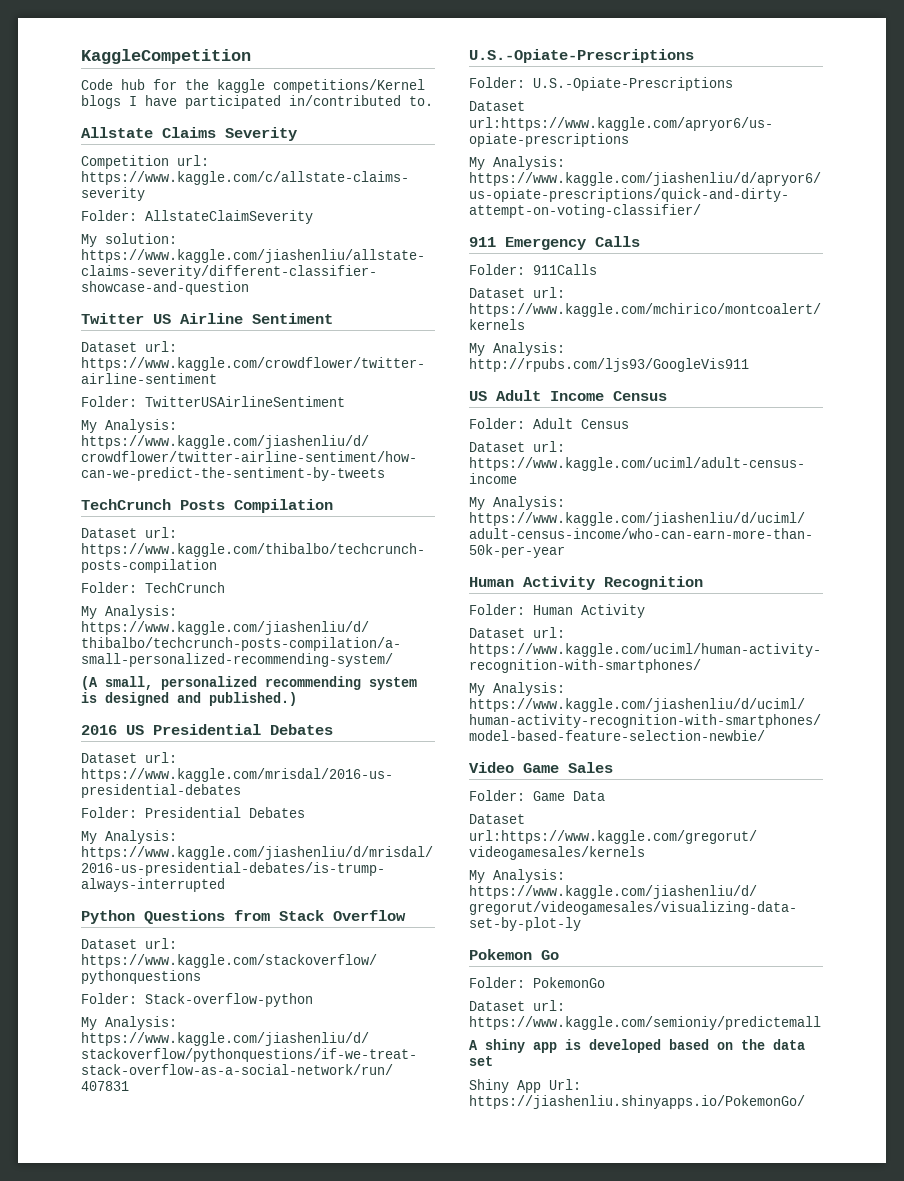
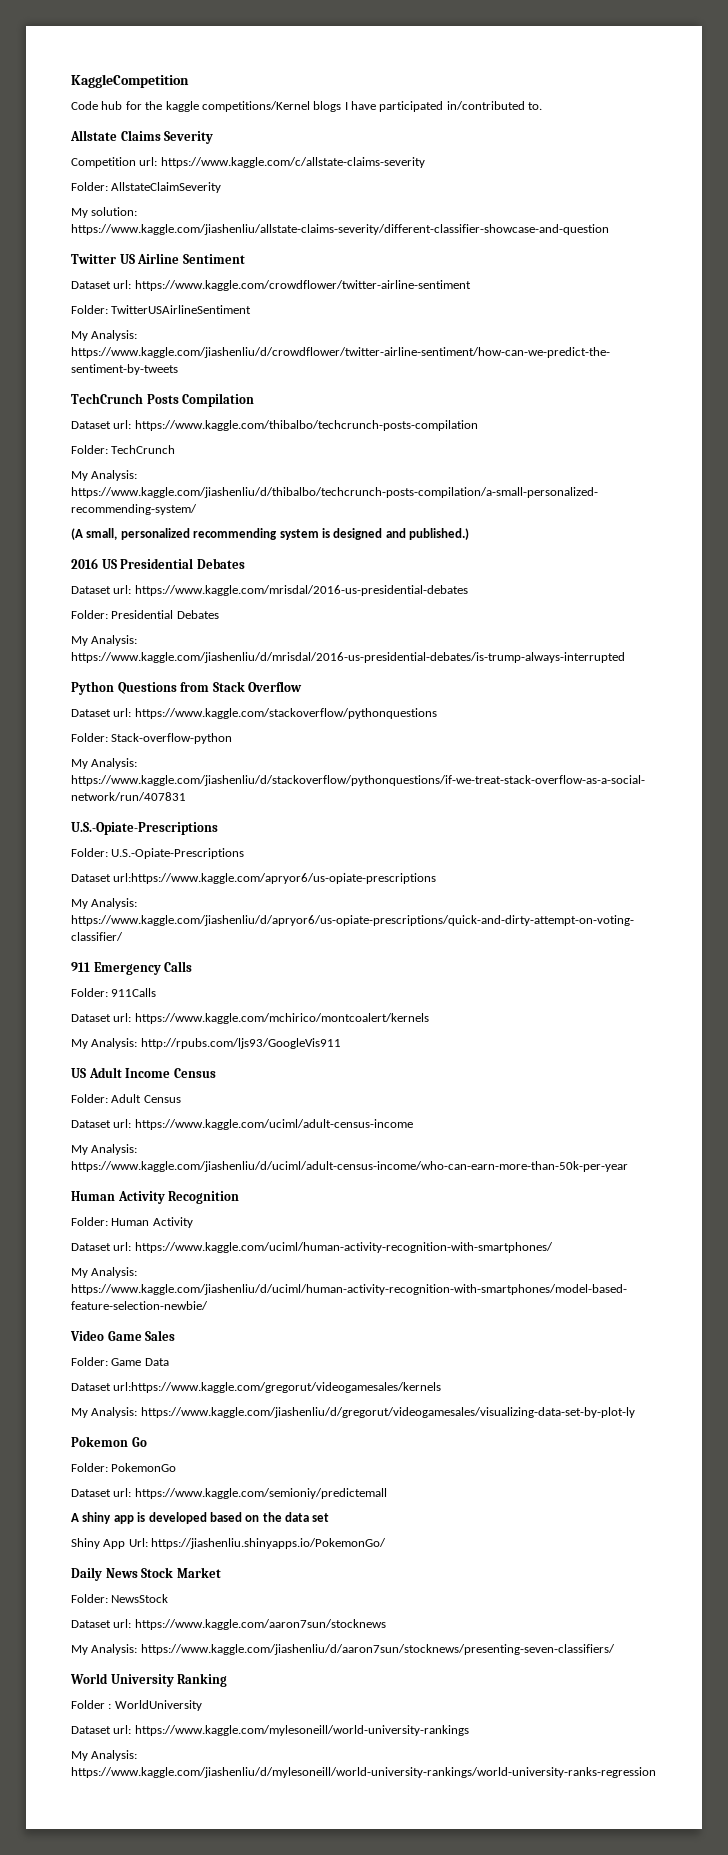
(805, 1102) none -> [71,1567,221,1581] [71,1594,169,1603] [71,1619,386,1630] [71,1644,615,1655] [70,1673,228,1687] [71,1700,202,1711] [71,1725,469,1736] [71,1750,138,1761] [71,1767,656,1778] // Daily News Stock Market // Folder: NewsStock // Dataset url: https://www.kaggle.com/aaron7sun/stocknews // My Analysis: https://www.kaggle.com/jiashenliu/d/aaron7sun/stocknews/presenting-seven-classifiers/ // World University Ranking // Folder : WorldUniversity // Dataset url: https://www.kaggle.com/mylesoneill/world-university-rankings // My Analysis: https://www.kaggle.com/jiashenliu/d/mylesoneill/world-university-rankings/world-university-ranks-regression

